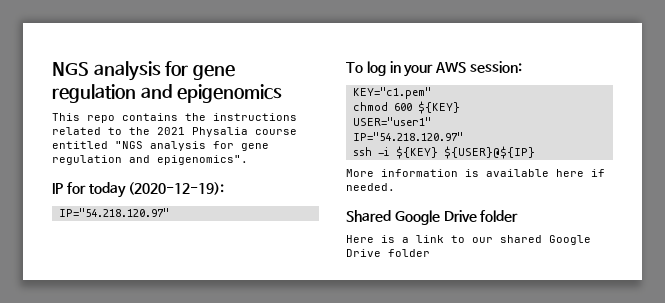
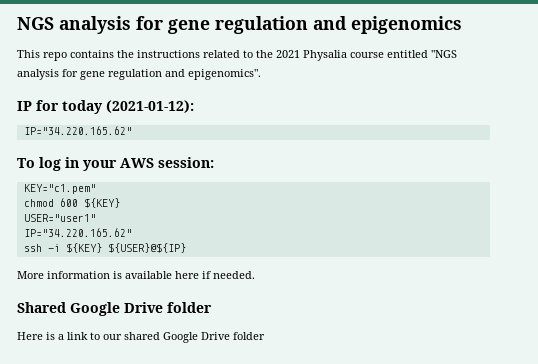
[128,182,225,195] [58,208,169,217] (2020-12-19): // IP="54.218.120.97" -> [106,100,194,113] [23,126,132,135] (2021-01-12): // IP="34.220.165.62"
[352,132,463,141] IP="54.218.120.97" -> [23,228,132,237] IP="34.220.165.62"

